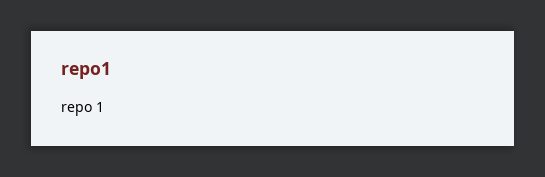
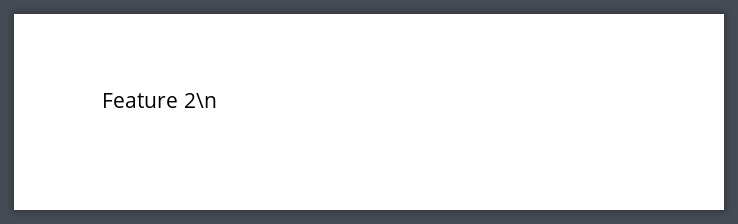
[61,62,111,79] [61,102,104,116] repo1 // repo 1 -> [102,93,217,108] Feature 2\n

